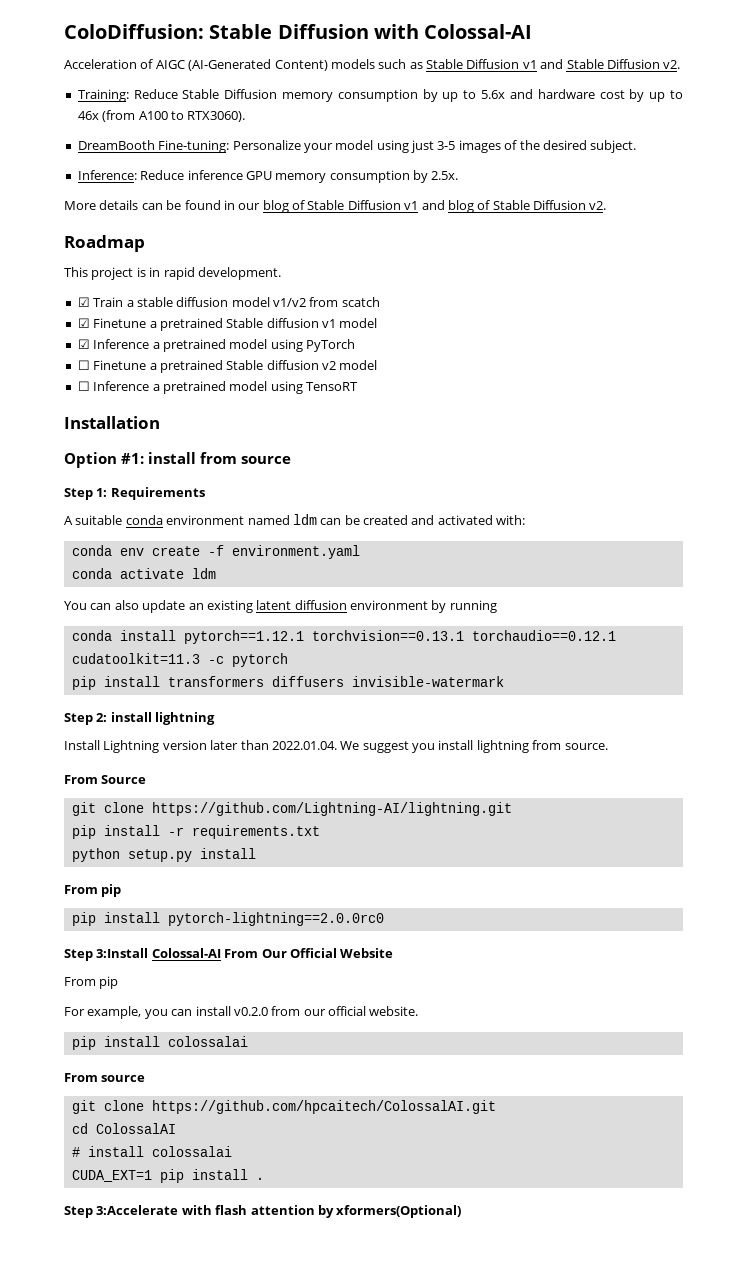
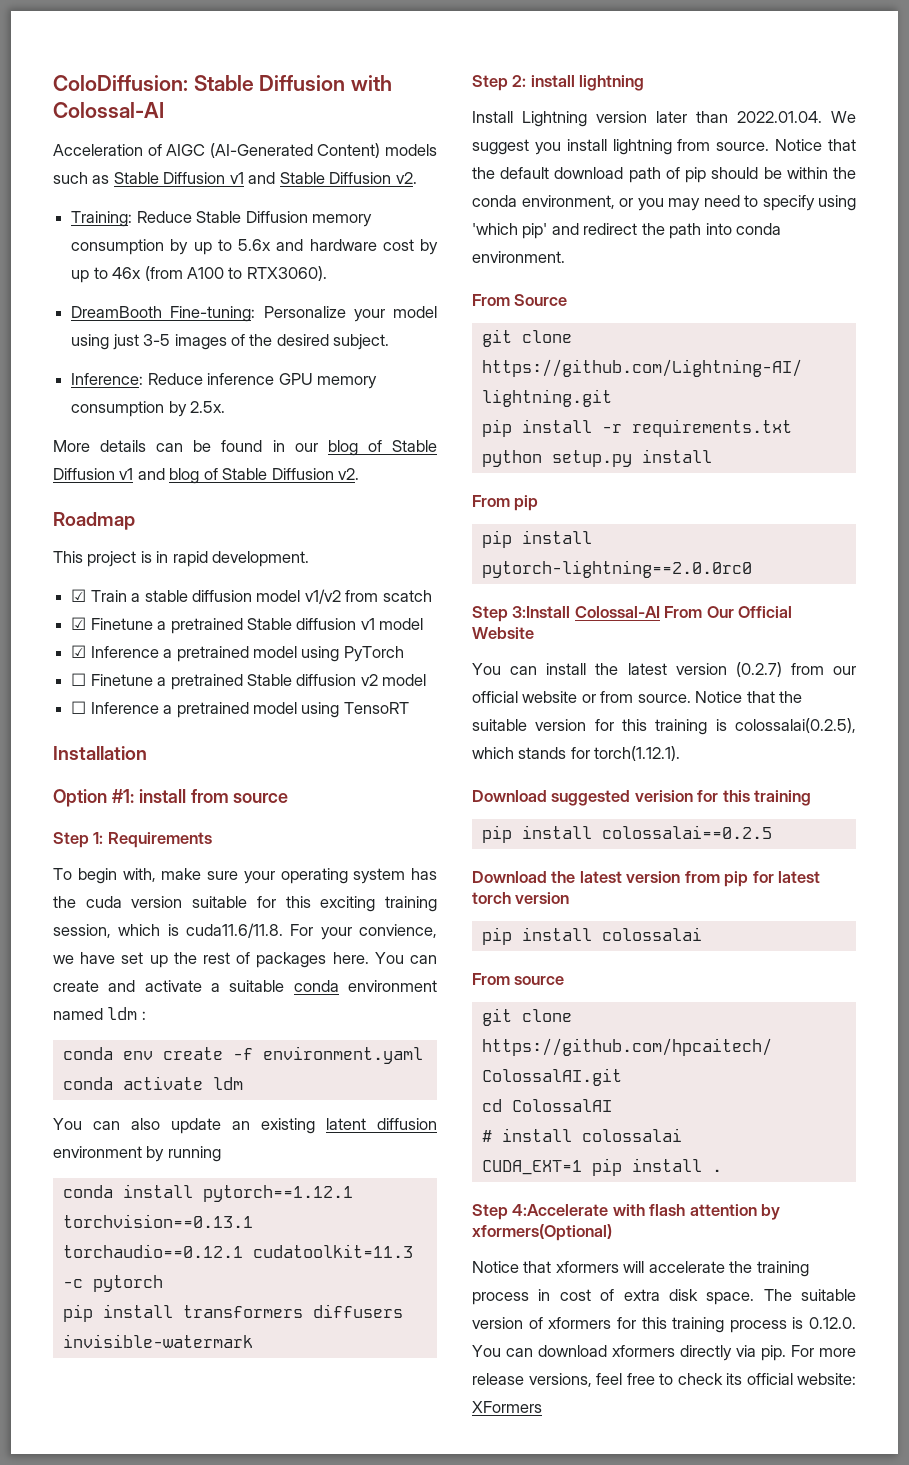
[64,516,73,525] A -> [53,868,437,884] [53,896,438,912] [53,923,437,940] [53,952,438,968] [53,980,220,992] To begin with, make sure your operating system has the cuda version suitable for this exciting training session, which is cuda11.6/11.8. For your convience, we have set up the rest of packages here. You can create and activate a
[320,515,526,525] can be created and activated with: -> [141,1011,146,1020] :
(608, 746) none -> [775,139,856,151] [472,167,856,183] [472,195,856,211] [472,223,782,239] [472,251,565,263] Notice that the default download path of pip should be within the conda environment, or you may need to specify using 'which pip' and redirect the path into conda environment.
[64,976,119,989] [64,1006,419,1019] From pip // For example, you can install v0.2.0 from our official website. -> [472,662,856,677] [472,691,803,703] [472,718,856,735] [472,746,681,761] [472,790,812,806] [481,825,772,843] [472,871,821,887] [472,892,570,904] You can install the latest version (0.2.7) from our official website or from source. Notice that the suitable version for this training is colossalai(0.2.5), which stands for torch(1.12.1). // Download suggested verision for this training // pip install colossalai==0.2.5 // Download the latest version from pip for latest torch version
[96,1205,179,1215] 3:Accelerate -> [512,1204,609,1216] 4:Accelerate
(462, 1211) none -> [472,1261,809,1277] [472,1289,856,1305] [472,1317,856,1333] [472,1345,856,1361] [472,1373,856,1387] [472,1401,542,1413] // Notice that xformers will accelerate the training process in cost of extra disk space. The suitable version of xformers for this training process is 0.12.0. You can download xformers directly via pip. For more release versions, feel free to check its official website: XFormers

